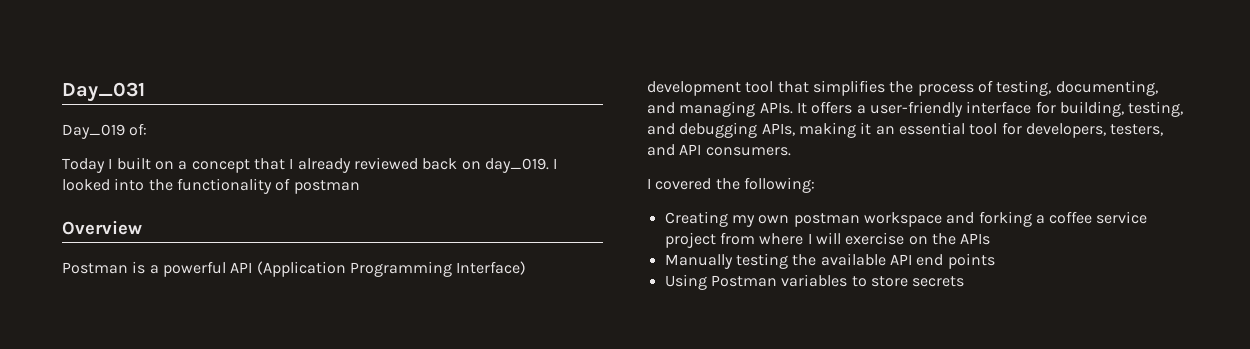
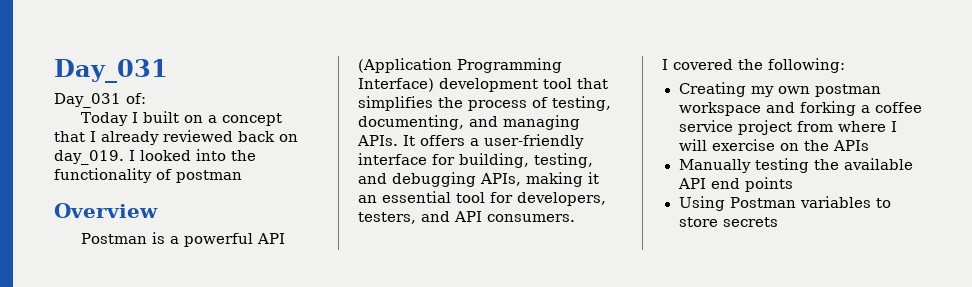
[62,124,125,139] Day_019 -> [54,93,121,108] Day_031

